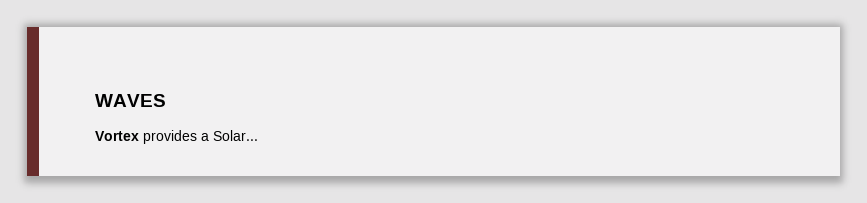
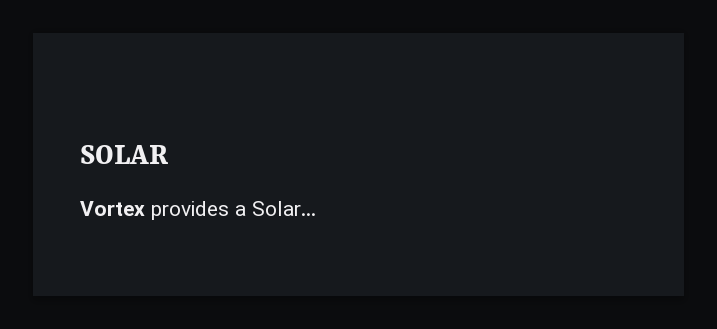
[95,94,166,107] WAVES -> [80,145,168,164] SOLAR

